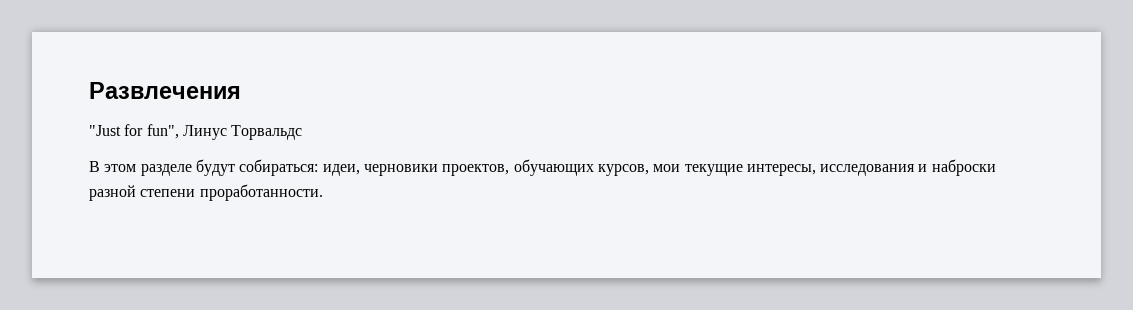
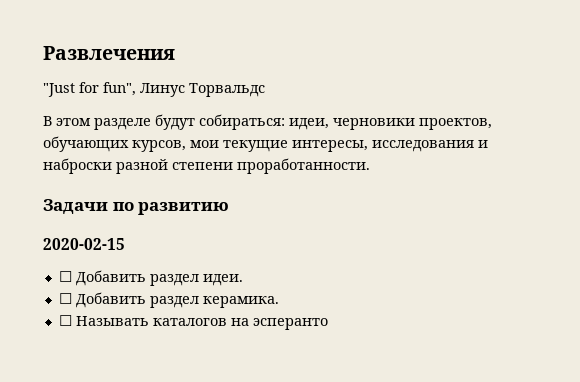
(323, 192) none -> [43,199,230,215] [43,238,125,250] [58,270,243,286] [58,292,279,308] [58,315,328,330] // Задачи по развитию // 2020-02-15 // ☐ Добавить раздел идеи. // ☐ Добавить раздел керамика. // ☐ Называть каталогов на эсперанто

